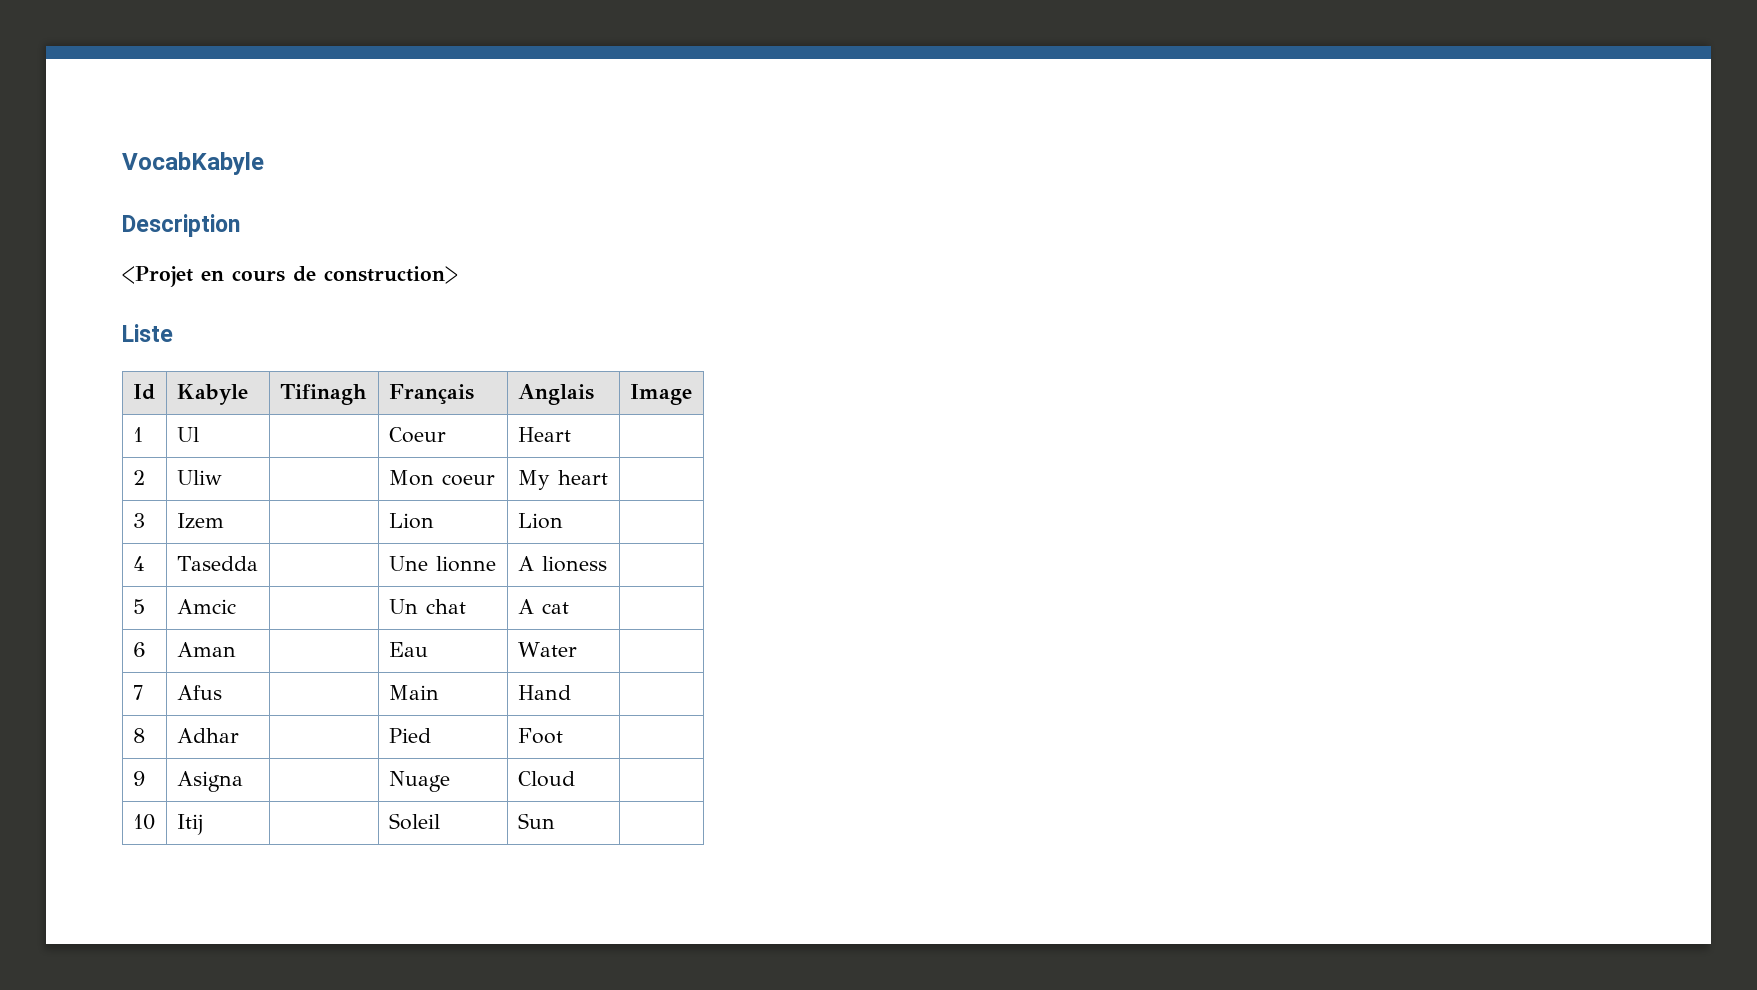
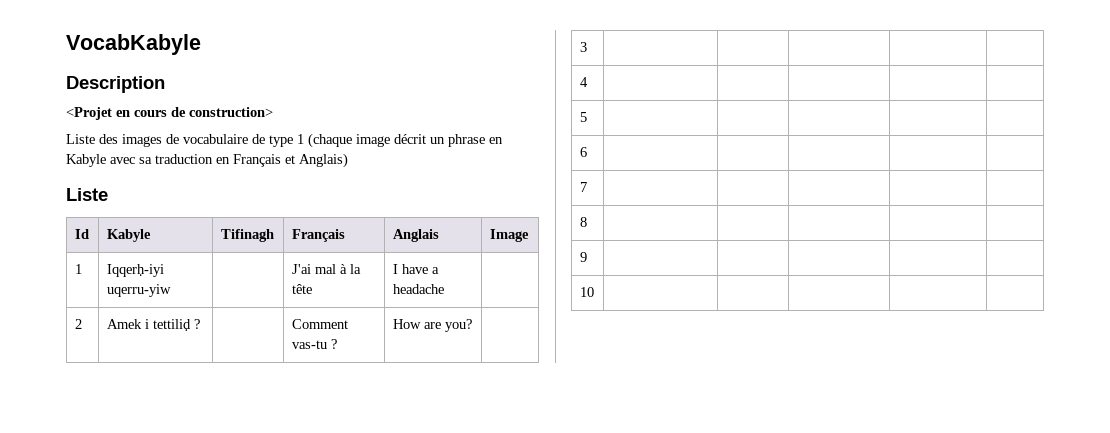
(458, 275) none -> [66,133,503,148] [66,153,348,168] // Liste des images de vocabulaire de type 1 (chaque image décrit un phrase en Kabyle avec sa traduction en Français et Anglais)
[176,427,199,442] [388,427,446,443] [517,427,571,442] [132,470,145,485] [176,470,222,485] [388,470,495,486] [517,470,608,490] [132,513,145,528] [176,513,224,529] [388,513,434,529] [517,513,563,529] [132,556,145,571] [176,556,258,571] [388,556,496,572] [517,556,607,572] [132,599,145,614] [176,599,236,614] [388,599,466,614] [517,599,569,614] [132,642,146,657] [176,642,236,657] [388,642,428,657] [517,642,577,657] [132,685,143,700] [176,685,222,700] [388,685,439,700] [517,685,571,700] [132,728,145,743] [176,728,239,743] [388,728,431,743] [517,728,563,744] [132,771,145,786] [176,771,243,792] [388,771,450,792] [517,771,575,787] [132,814,155,830] [176,814,203,835] [388,813,440,830] [517,813,555,829] Ul | | Coeur | Heart | // 2 | Uliw | | Mon coeur | My heart | // 3 | Izem | | Lion | Lion | // 4 | Tasedda | | Une lionne | A lioness | // 5 | Amcic | | Un chat | A cat | // 6 | Aman | | Eau | Water | // 7 | Afus | | Main | Hand | // 8 | Adhar | | Pied | Foot | // 9 | Asigna | | Nuage | Cloud | // 10 | Itij | | Soleil | Sun -> [106,264,164,277] [106,284,171,297] [291,264,361,274] [291,284,312,294] [392,264,439,274] [392,284,444,294] [74,319,82,329] [106,319,200,331] [291,319,348,329] [291,339,337,349] [392,319,472,332] [579,42,587,52] [579,77,588,87] [579,112,587,122] [579,147,587,157] [579,182,587,192] [579,217,587,227] [579,252,587,262] [579,287,594,297] Iqqerḥ-iyi uqerru-yiw | | J'ai mal à la tête | I have a headache | // 2 | Amek i tettiliḍ ? | | Comment vas-tu ? | How are you? | // 3 | | | | | // 4 | | | | | // 5 | | | | | // 6 | | | | | // 7 | | | | | // 8 | | | | | // 9 | | | | | // 10 | | | |

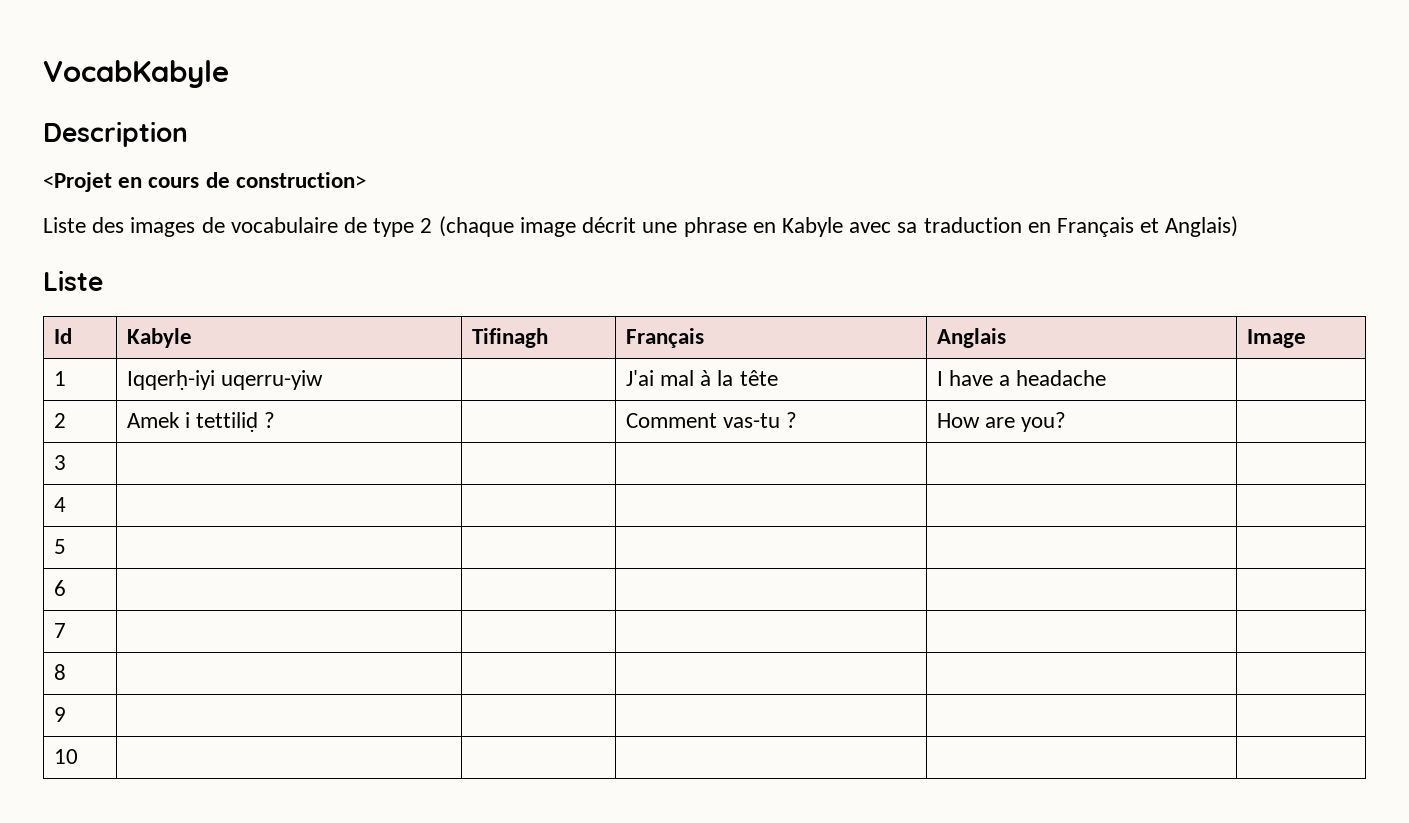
[297,134,304,144] 1 -> [420,218,433,233] 2
[430,137,445,144] un -> [642,222,678,233] une

